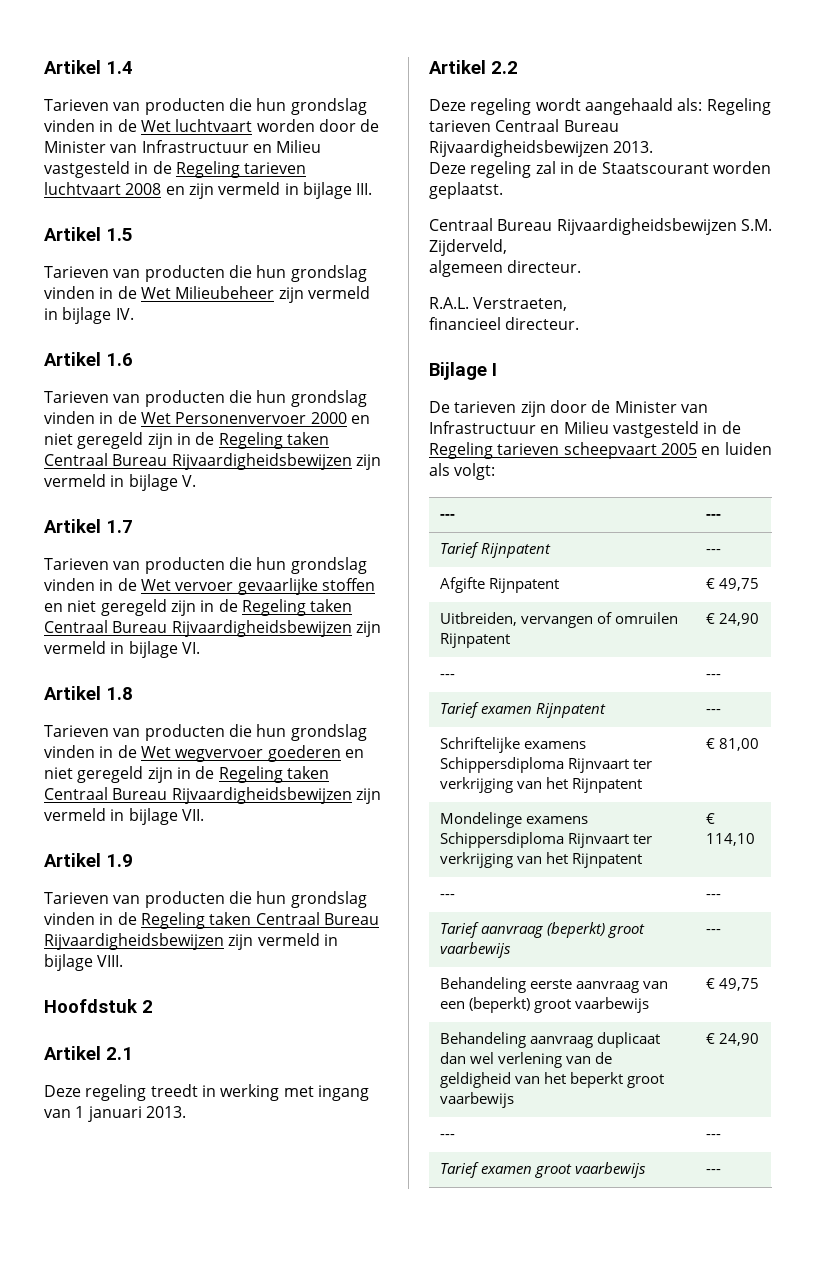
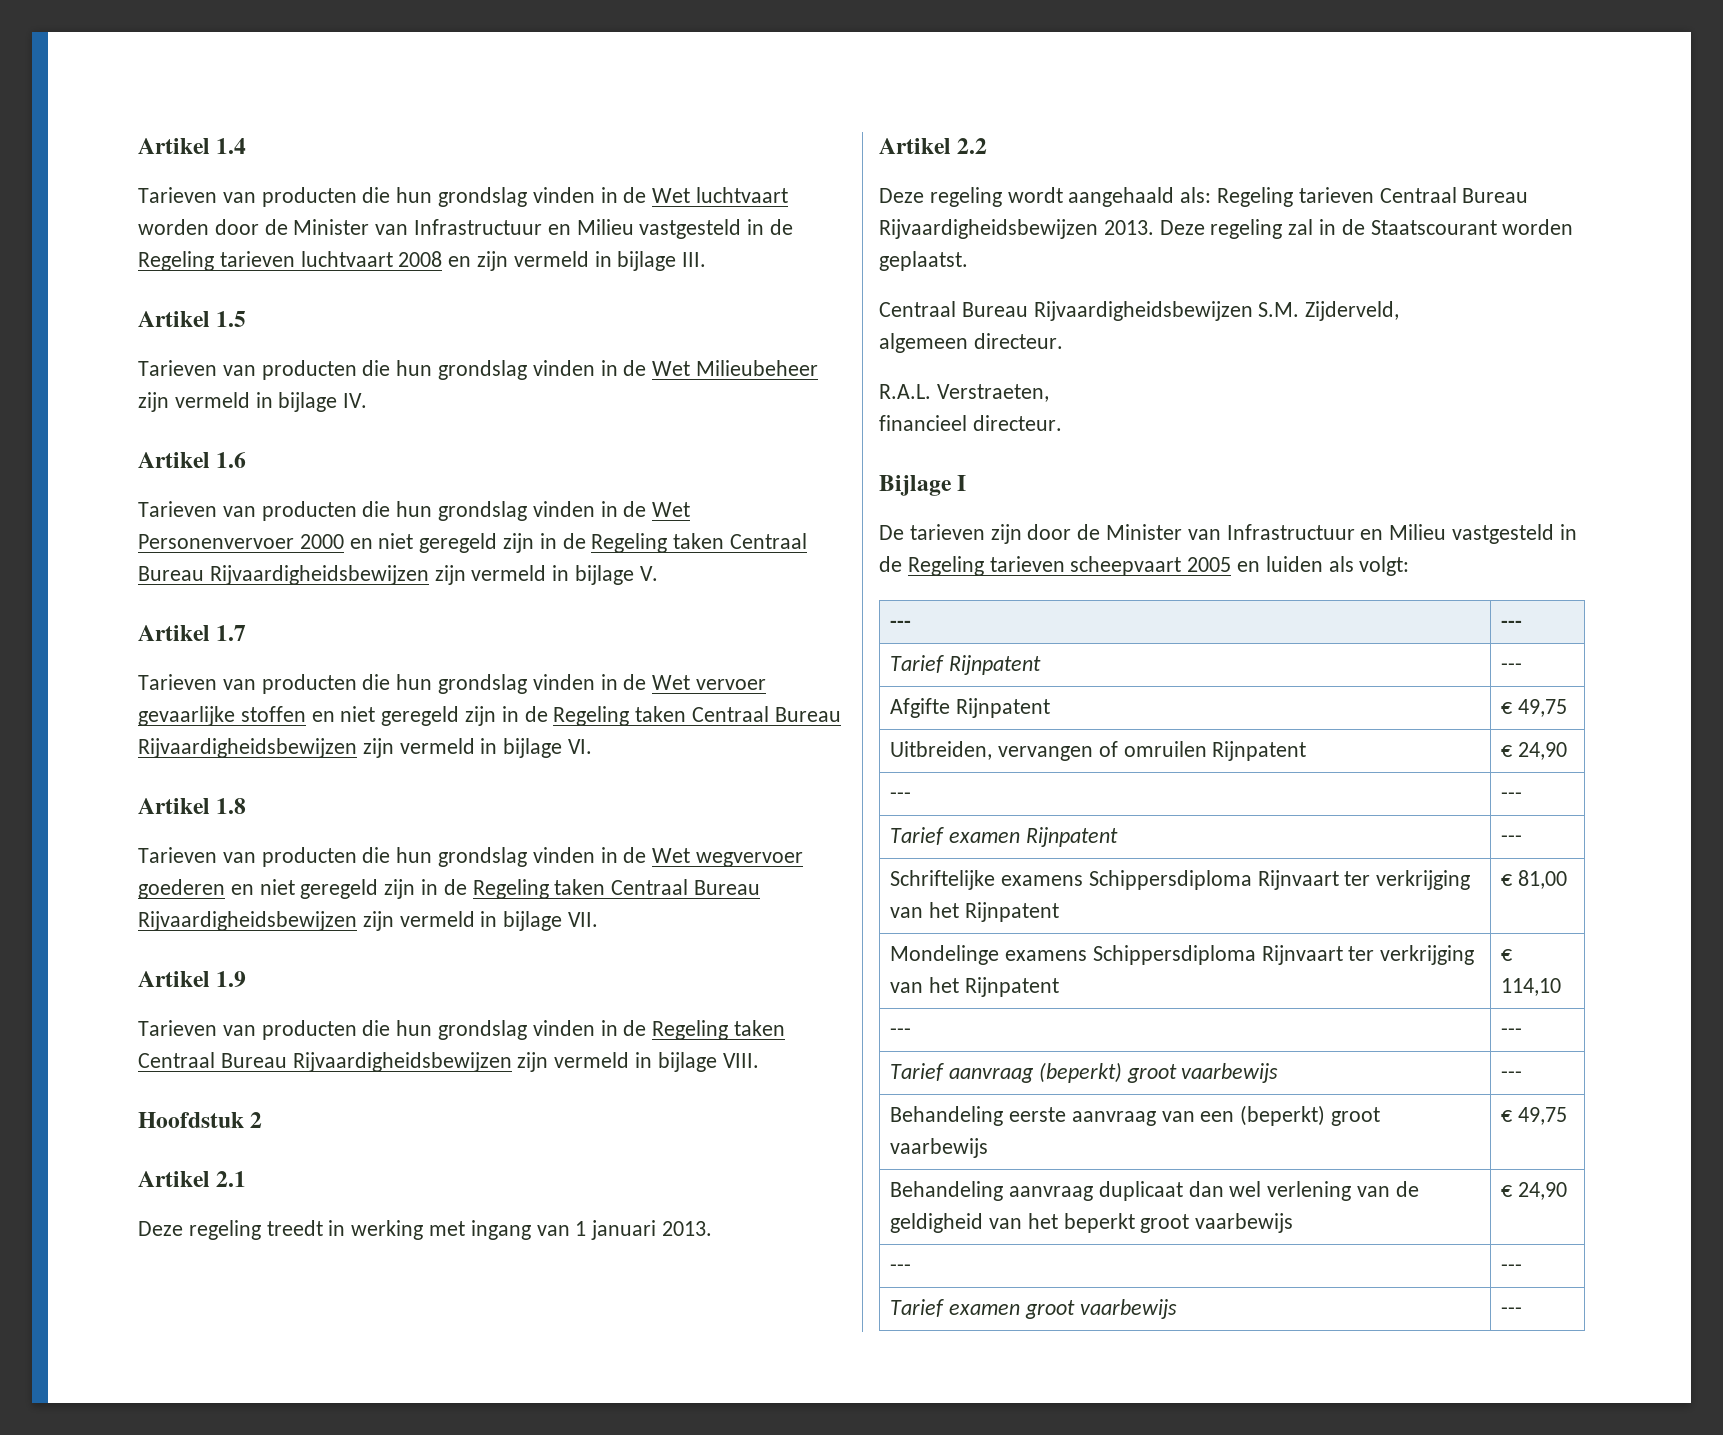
(654, 147) // -> (1154, 227) none

